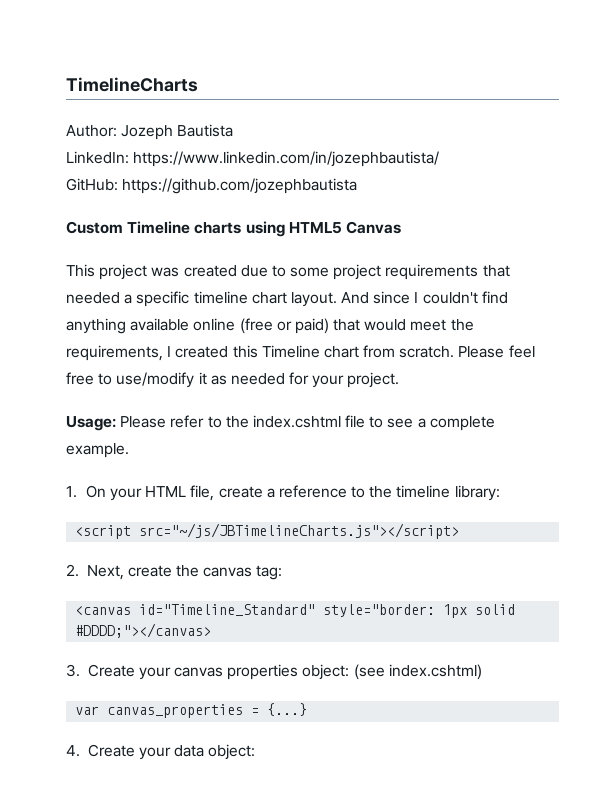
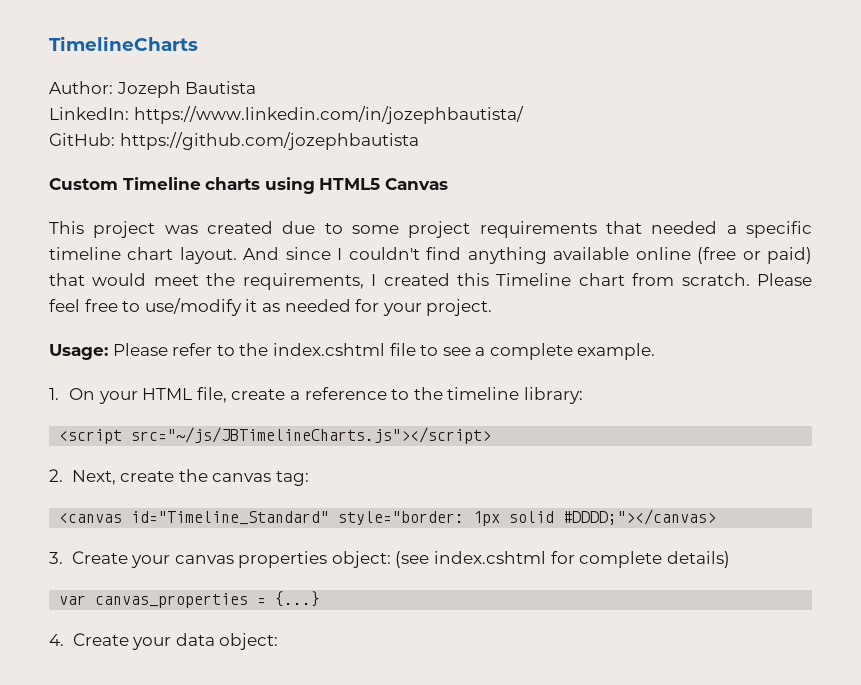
[388,664,482,680] index.cshtml) -> [434,551,730,568] index.cshtml for complete details)

